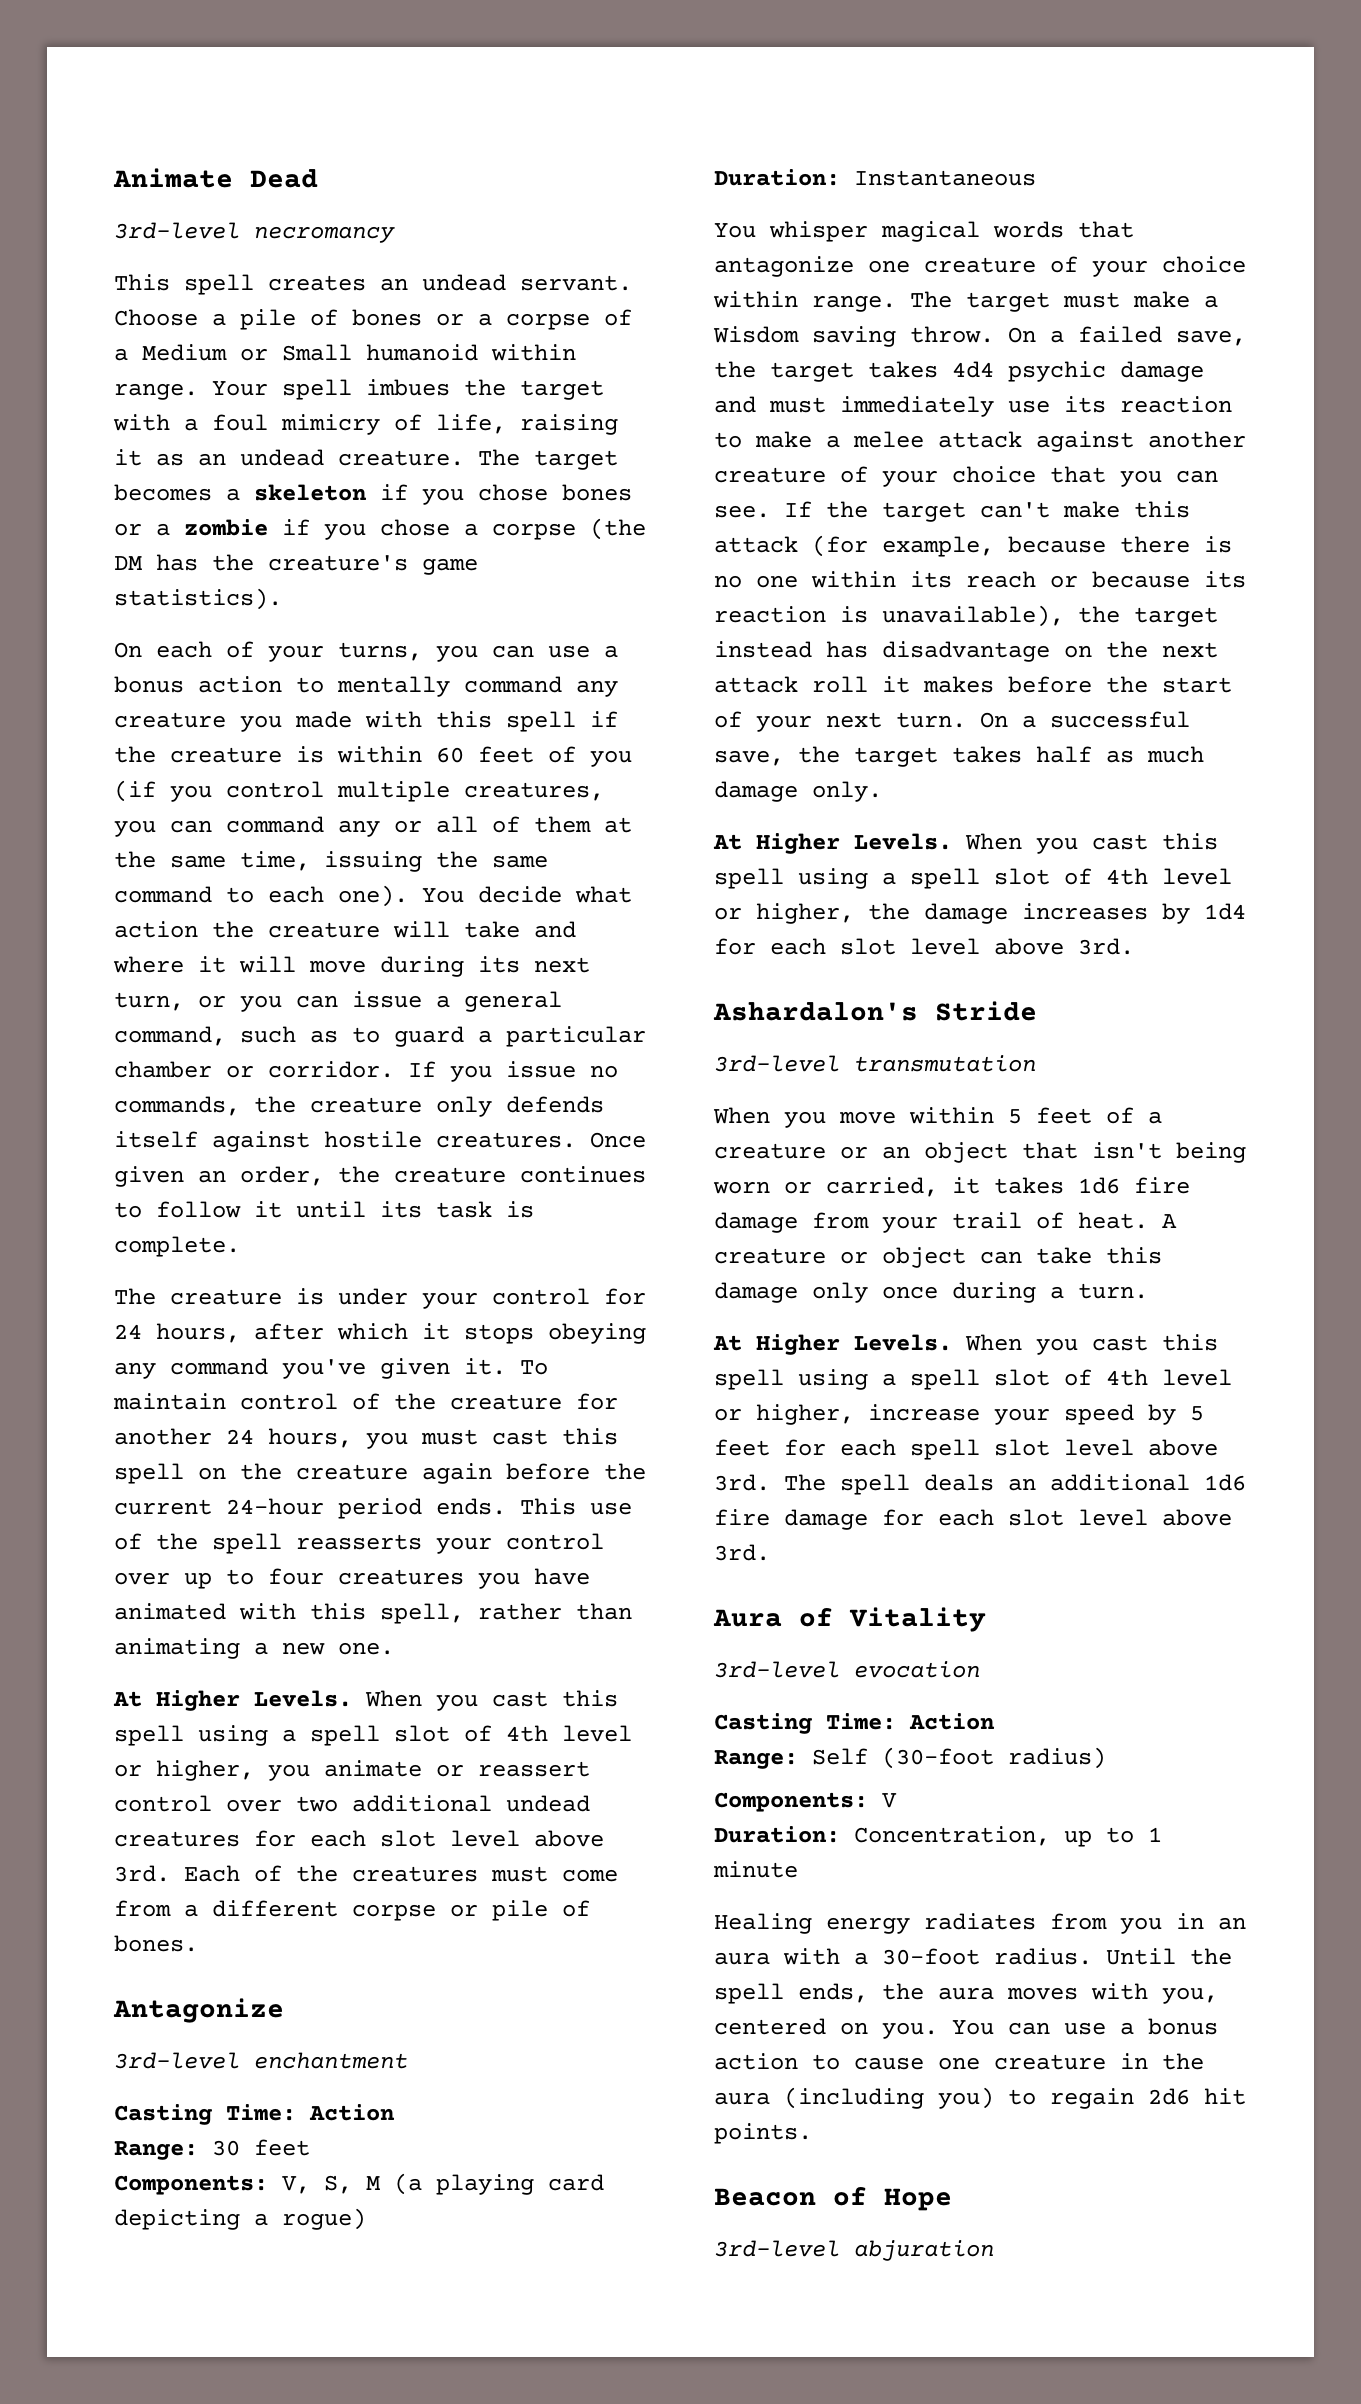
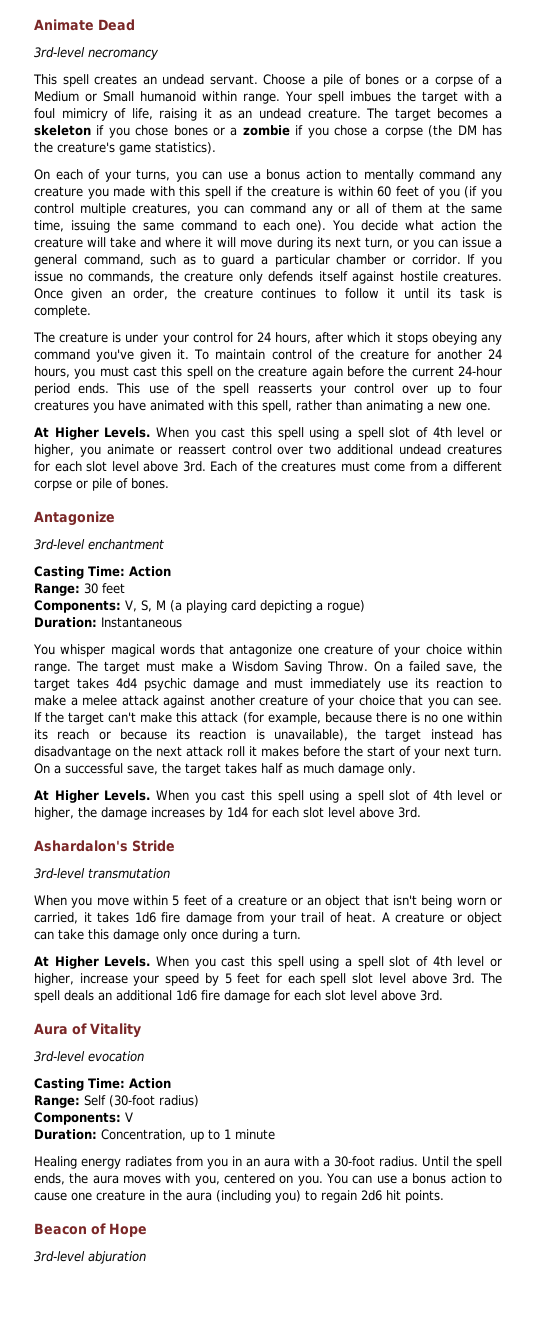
[812,326,994,347] saving throw. -> [284,661,369,674] Saving Throw.

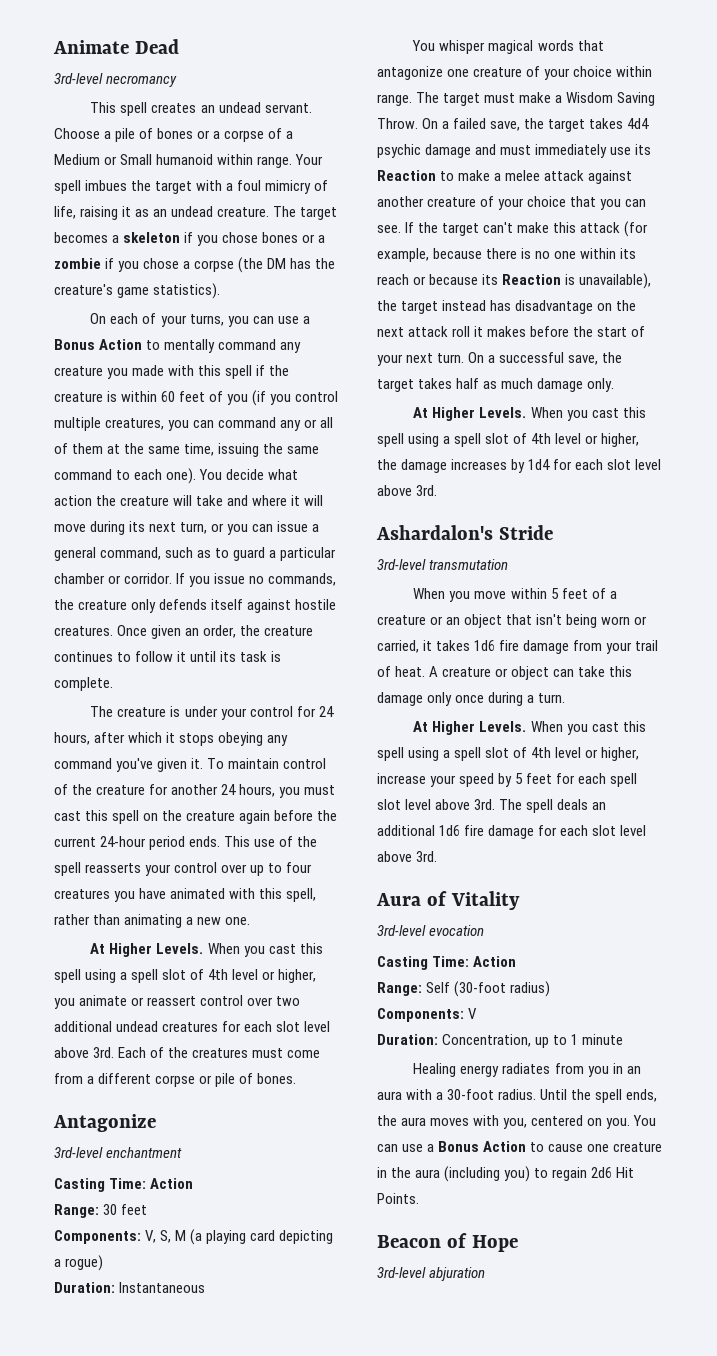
[266,169,341,180] bonus action -> [54,339,143,350] Bonus Action
[436,678,483,689] reaction -> [377,170,436,181] Reaction
[199,729,247,740] reaction -> [502,274,562,285] Reaction
[412,1173,486,1184] bonus action -> [438,1141,527,1152] Bonus Action
[386,1190,444,1203] hit points. -> [616,1167,635,1178] [377,1193,419,1204] Hit Points.

